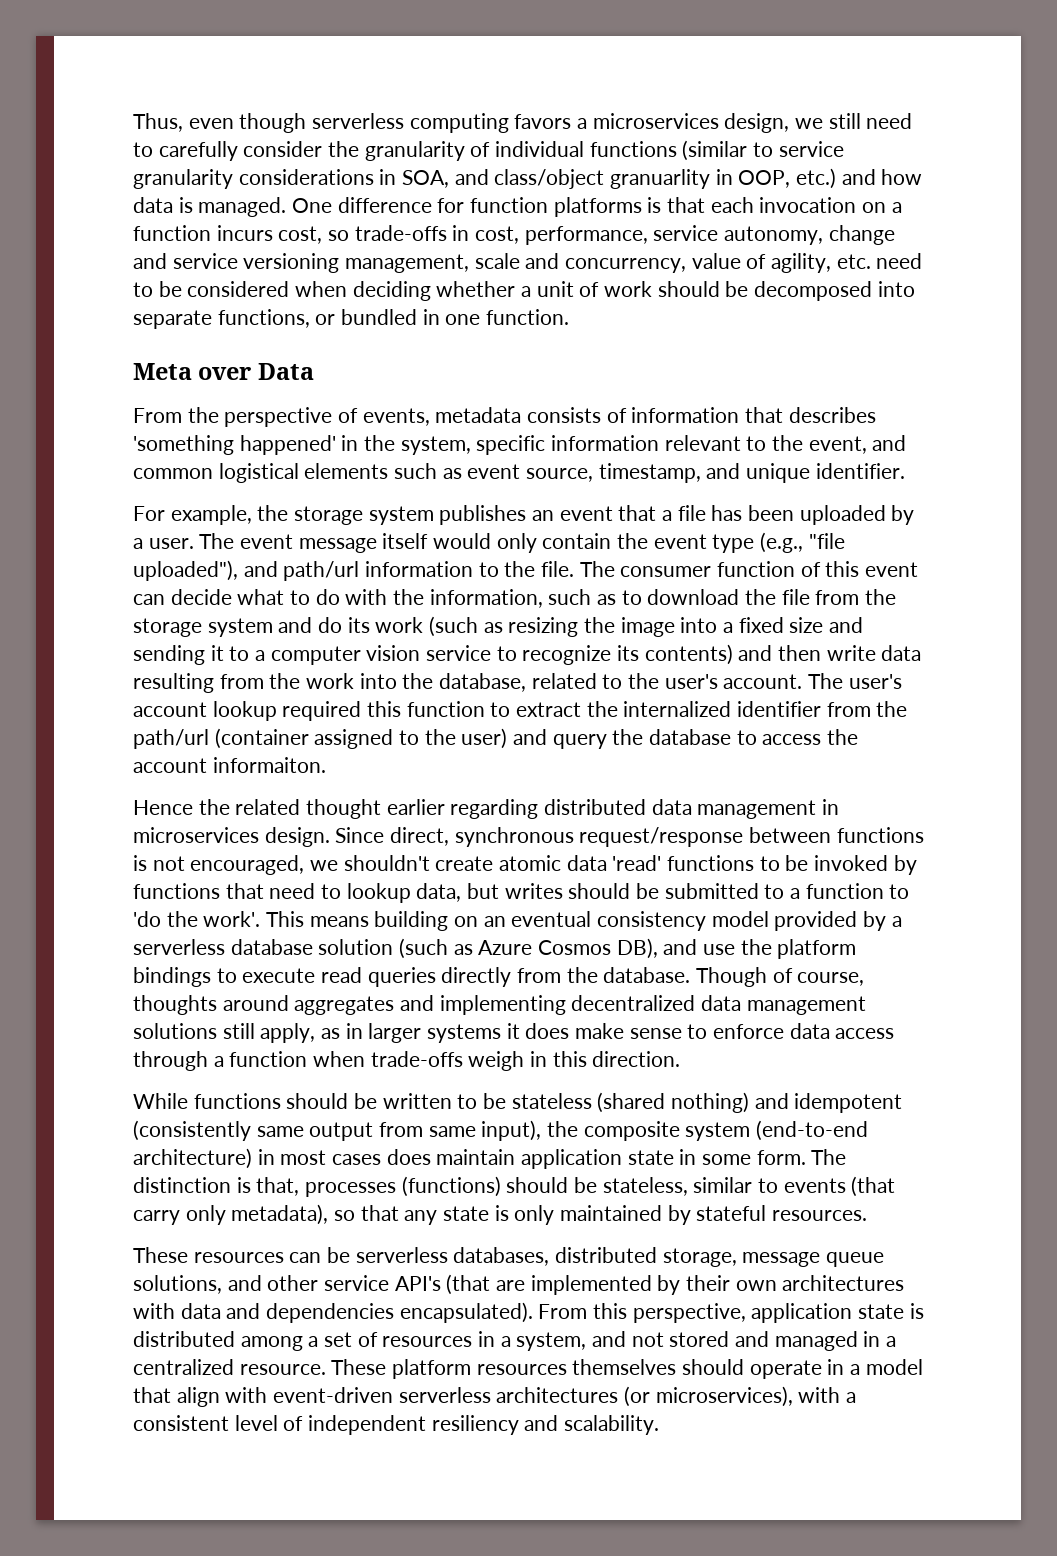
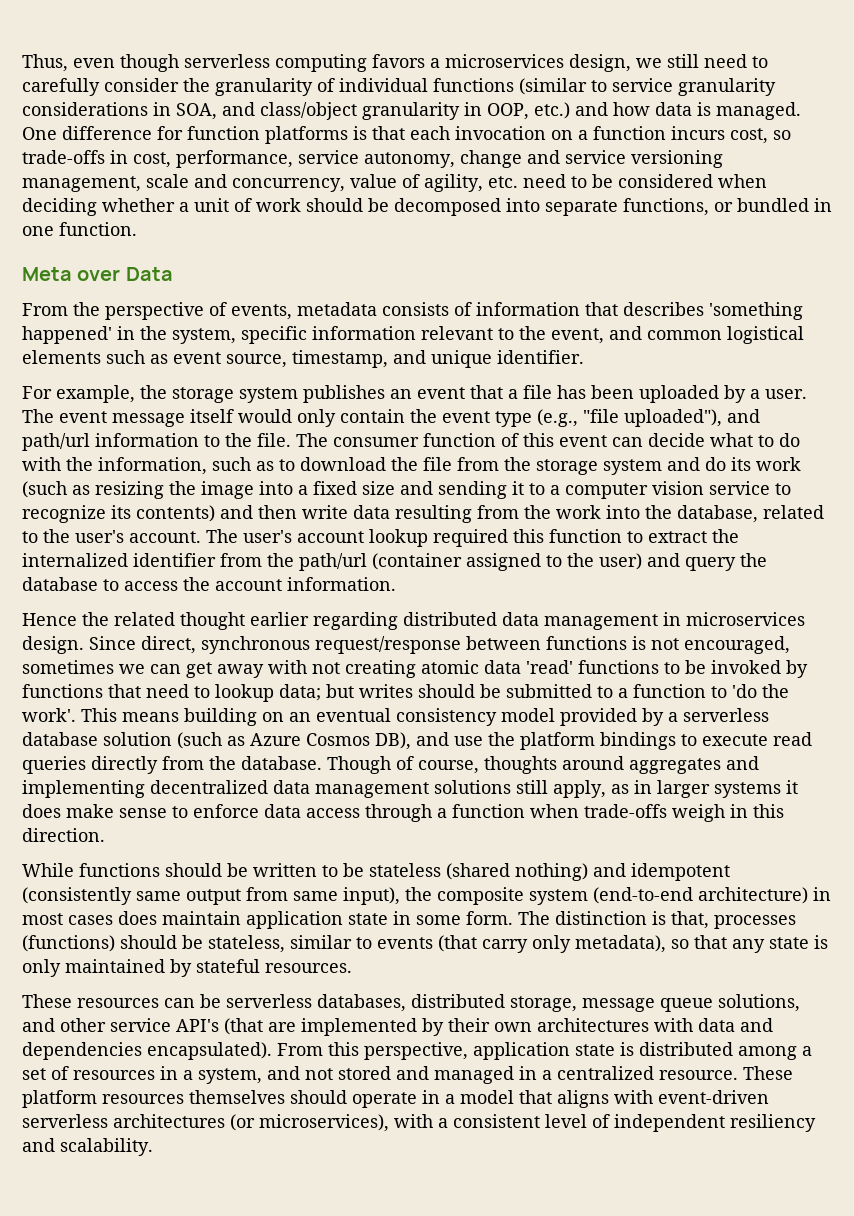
[610,169,711,189] granuarlity -> [362,102,460,120] granularity
[212,757,326,773] informaiton. -> [287,577,396,591] information.
[310,855,494,871] we shouldn't create -> [22,660,416,678] sometimes we can get away with not creating
[416,883,462,902] data, -> [279,684,321,701] data;
[176,1387,220,1407] align -> [557,1090,609,1108] aligns

